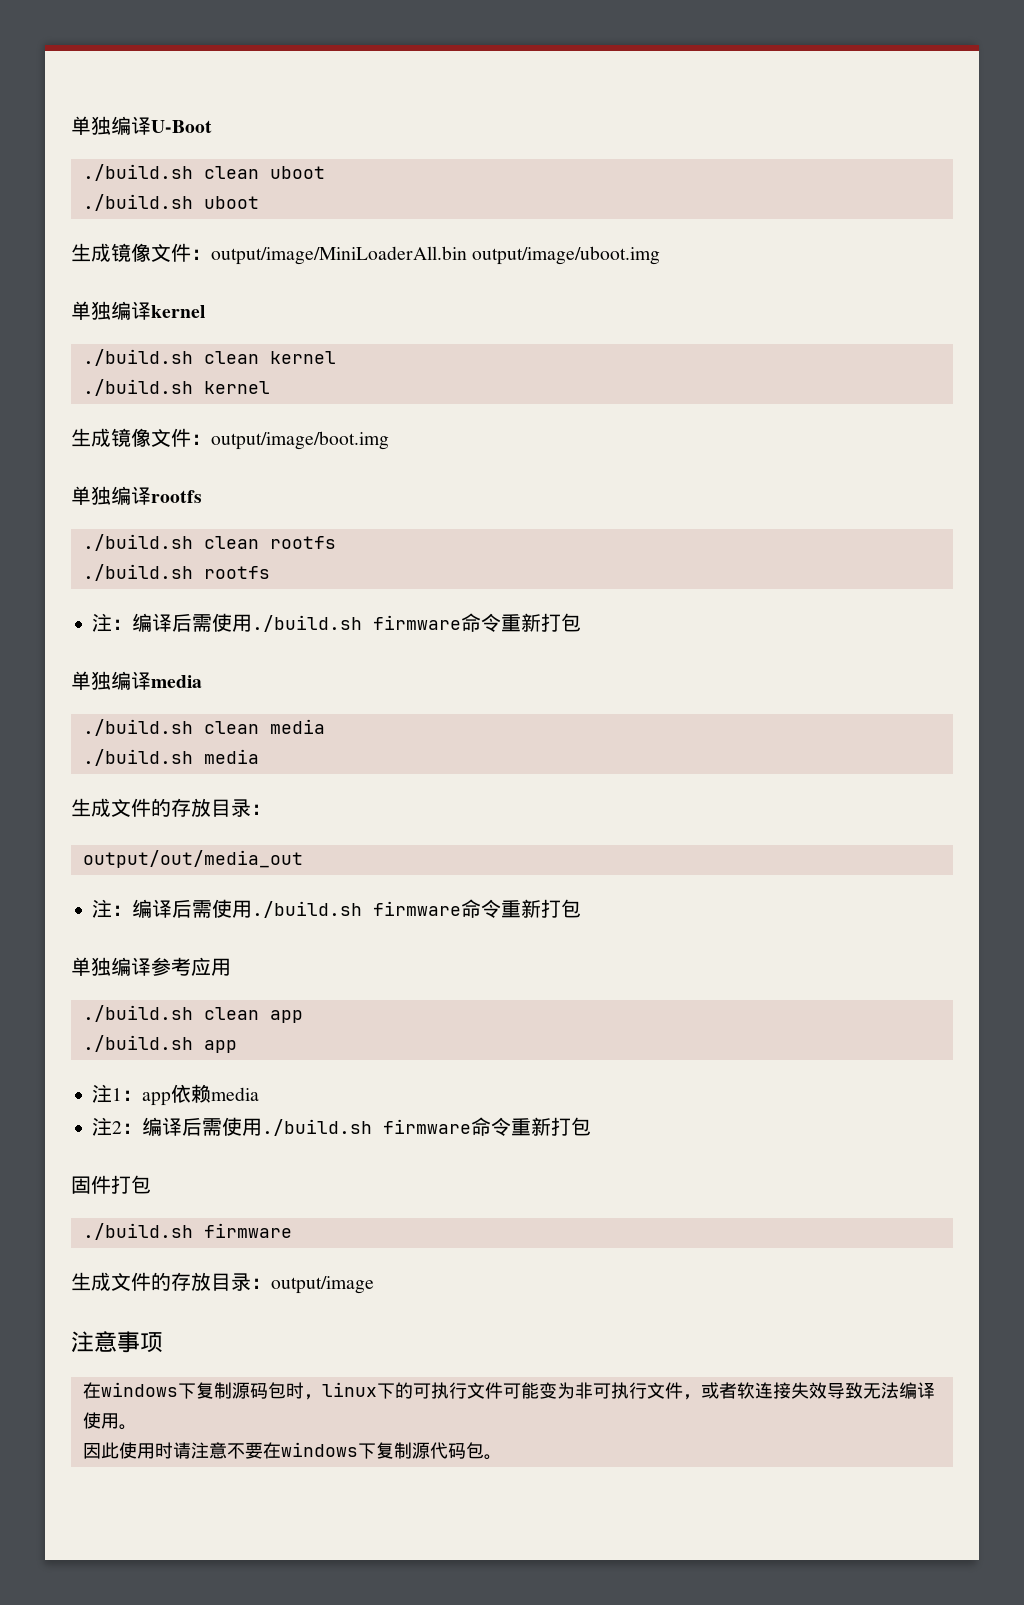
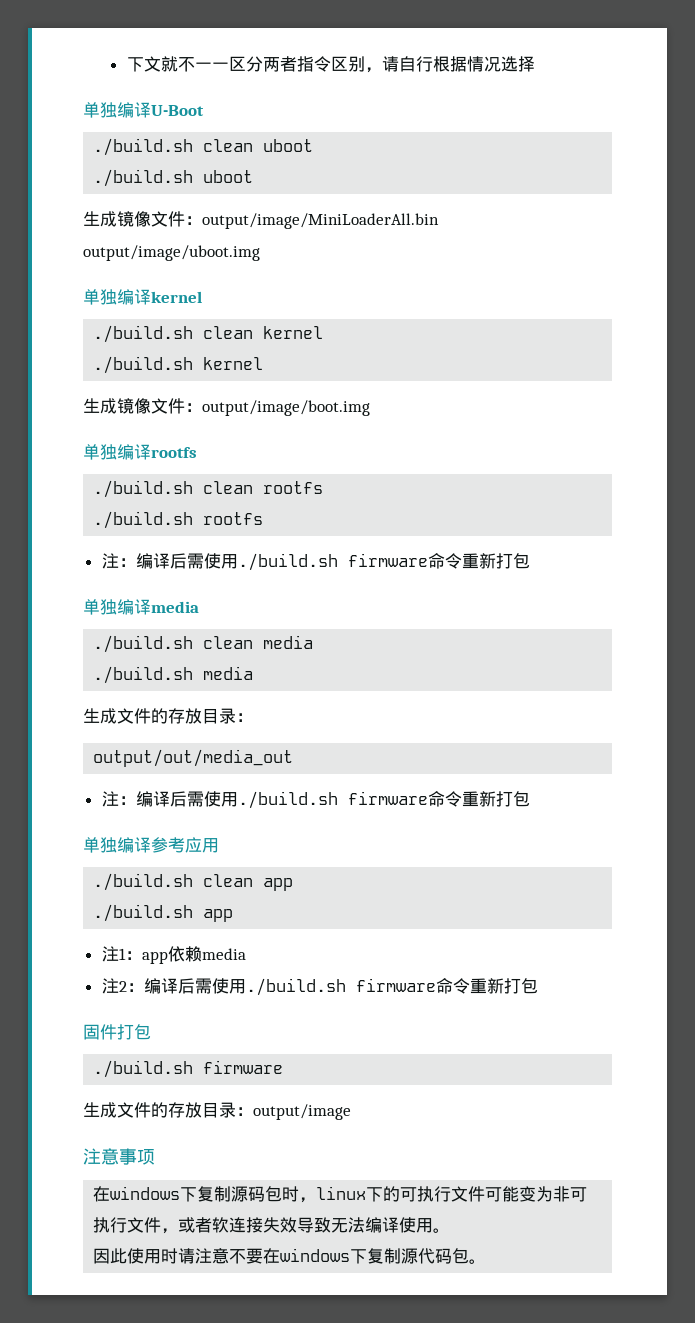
(71, 125) none -> [126,56,535,73] 下文就不一一区分两者指令区别，请自行根据情况选择 //

